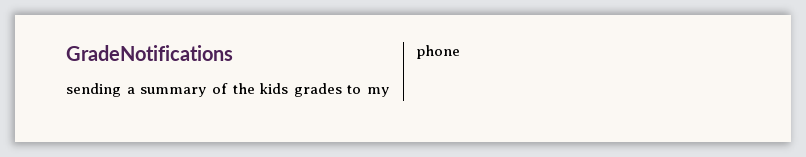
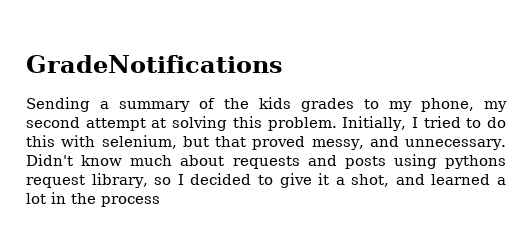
[66,83,121,97] sending -> [26,97,90,112] Sending
[417,45,460,59] phone -> [421,98,507,112] [26,116,507,131] [26,135,507,150] [26,154,506,169] [26,173,507,188] [26,192,160,207] phone, my second attempt at solving this problem. Initially, I tried to do this with selenium, but that proved messy, and unnecessary. Didn't know much about requests and posts using pythons request library, so I decided to give it a shot, and learned a lot in the process

